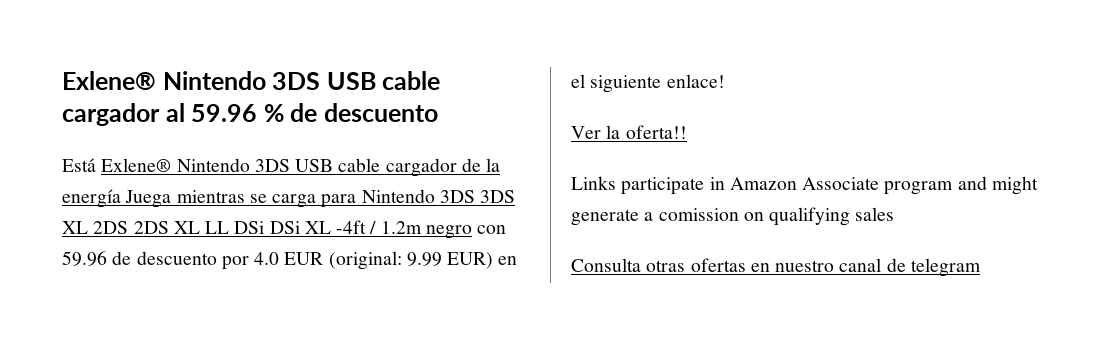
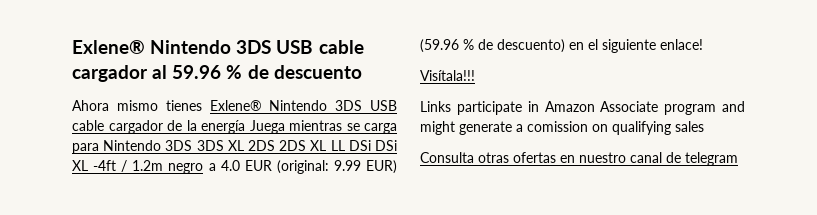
[62,158,96,172] Está -> [72,100,202,111] Ahora mismo tienes
[477,225,507,234] [62,251,249,270] con 59.96 de descuento por -> [208,163,216,171] a
(494, 260) none -> [420,39,565,53] (59.96 % de descuento)
[571,125,687,139] Ver la oferta!! -> [420,70,475,81] Visítala!!!

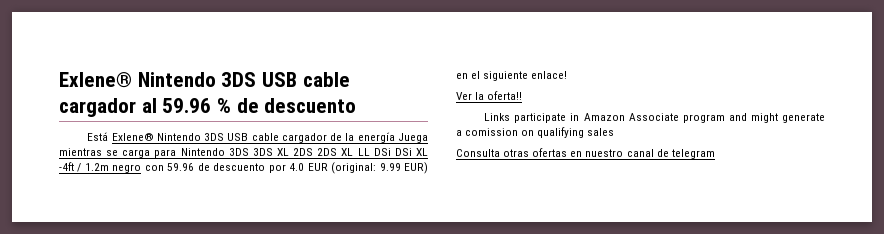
[72,100,202,111] Ahora mismo tienes -> [87,132,109,141] Está
[208,163,216,171] a -> [144,163,286,173] con 59.96 de descuento por
[420,39,565,53] (59.96 % de descuento) -> (428, 168) none
[420,70,475,81] Visítala!!! -> [456,91,523,100] Ver la oferta!!

